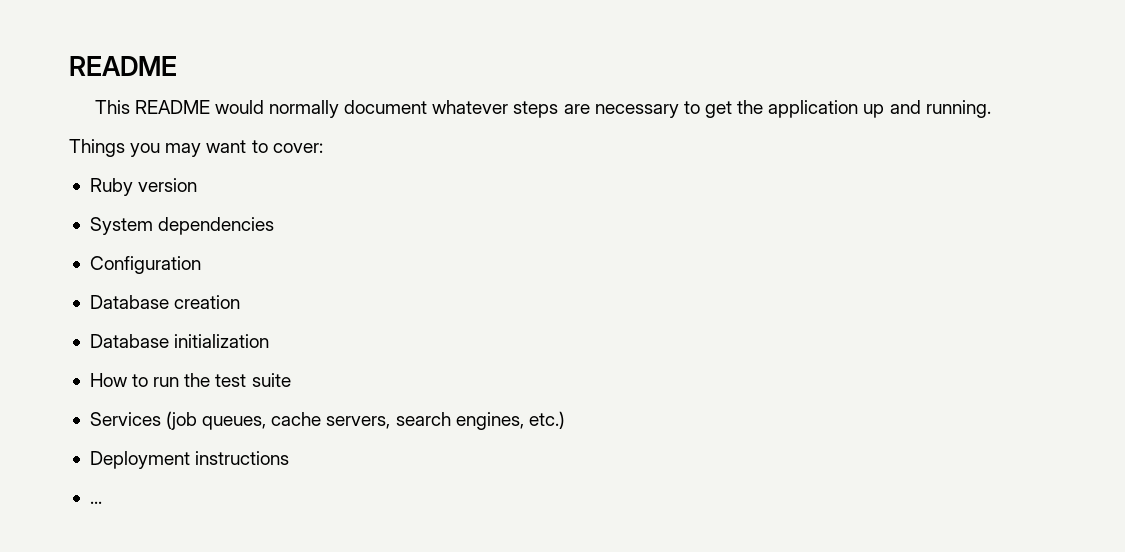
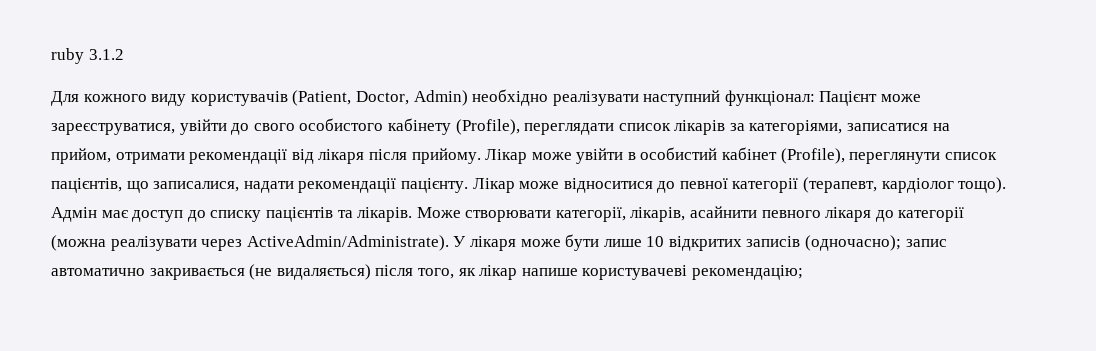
[69,56,177,76] [94,100,991,118] [69,139,323,157] [89,178,198,196] [89,217,275,235] [89,256,201,274] [89,295,241,309] [89,334,270,348] [89,373,291,387] [89,411,565,430] [89,451,290,469] [89,501,102,504] README // This README would normally document whatever steps are necessary to get the application up and running. // Things you may want to cover: // Ruby version // System dependencies // Configuration // Database creation // Database initialization // How to run the test suite // Services (job queues, cache servers, search engines, etc.) // Deployment instructions // ... -> [51,48,124,64] [51,89,922,106] [51,118,950,135] [51,147,997,164] [51,177,1007,193] [51,206,965,222] [51,234,947,251] [51,264,803,280] ruby 3.1.2 // Для кожного виду користувачів (Patient, Doctor, Admin) необхідно реалізувати наступний функціонал: Пацієнт може зареєструватися, увійти до свого особистого кабінету (Profile), переглядати список лікарів за категоріями, записатися на прийом, отримати рекомендації від лікаря після прийому. Лікар може увійти в особистий кабінет (Profile), переглянути список пацієнтів, що записалися, надати рекомендації пацієнту. Лікар може відноситися до певної категорії (терапевт, кардіолог тощо). Адмін має доступ до списку пацієнтів та лікарів. Може створювати категорії, лікарів, асайнити певного лікаря до категорії (можна реалізувати через ActiveAdmin/Administrate). У лікаря може бути лише 10 відкритих записів (одночасно); запис автоматично закривається (не видаляється) після того, як лікар напише користувачеві рекомендацію;

